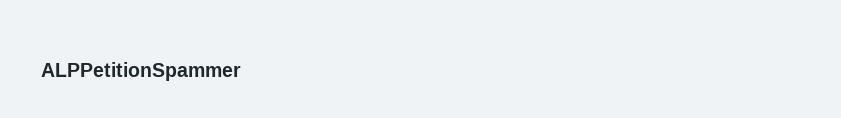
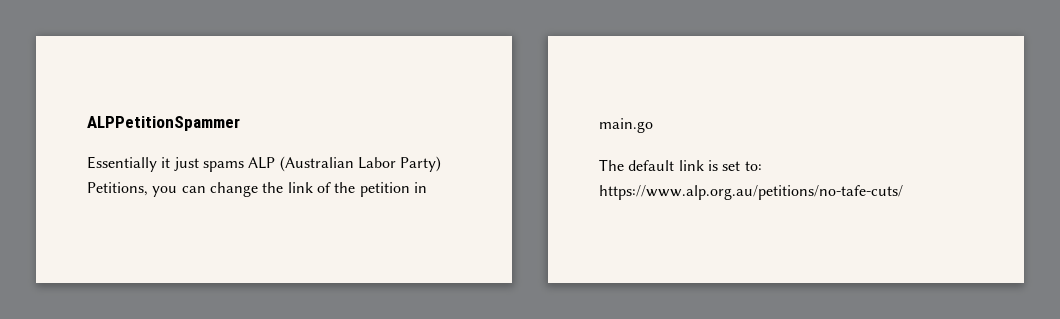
(241, 71) none -> [87,156,442,172] [87,182,427,197] [599,118,653,133] [599,159,762,171] [599,185,903,200] // Essentially it just spams ALP (Australian Labor Party) Petitions, you can change the link of the petition in main.go // The default link is set to: https://www.alp.org.au/petitions/no-tafe-cuts/

